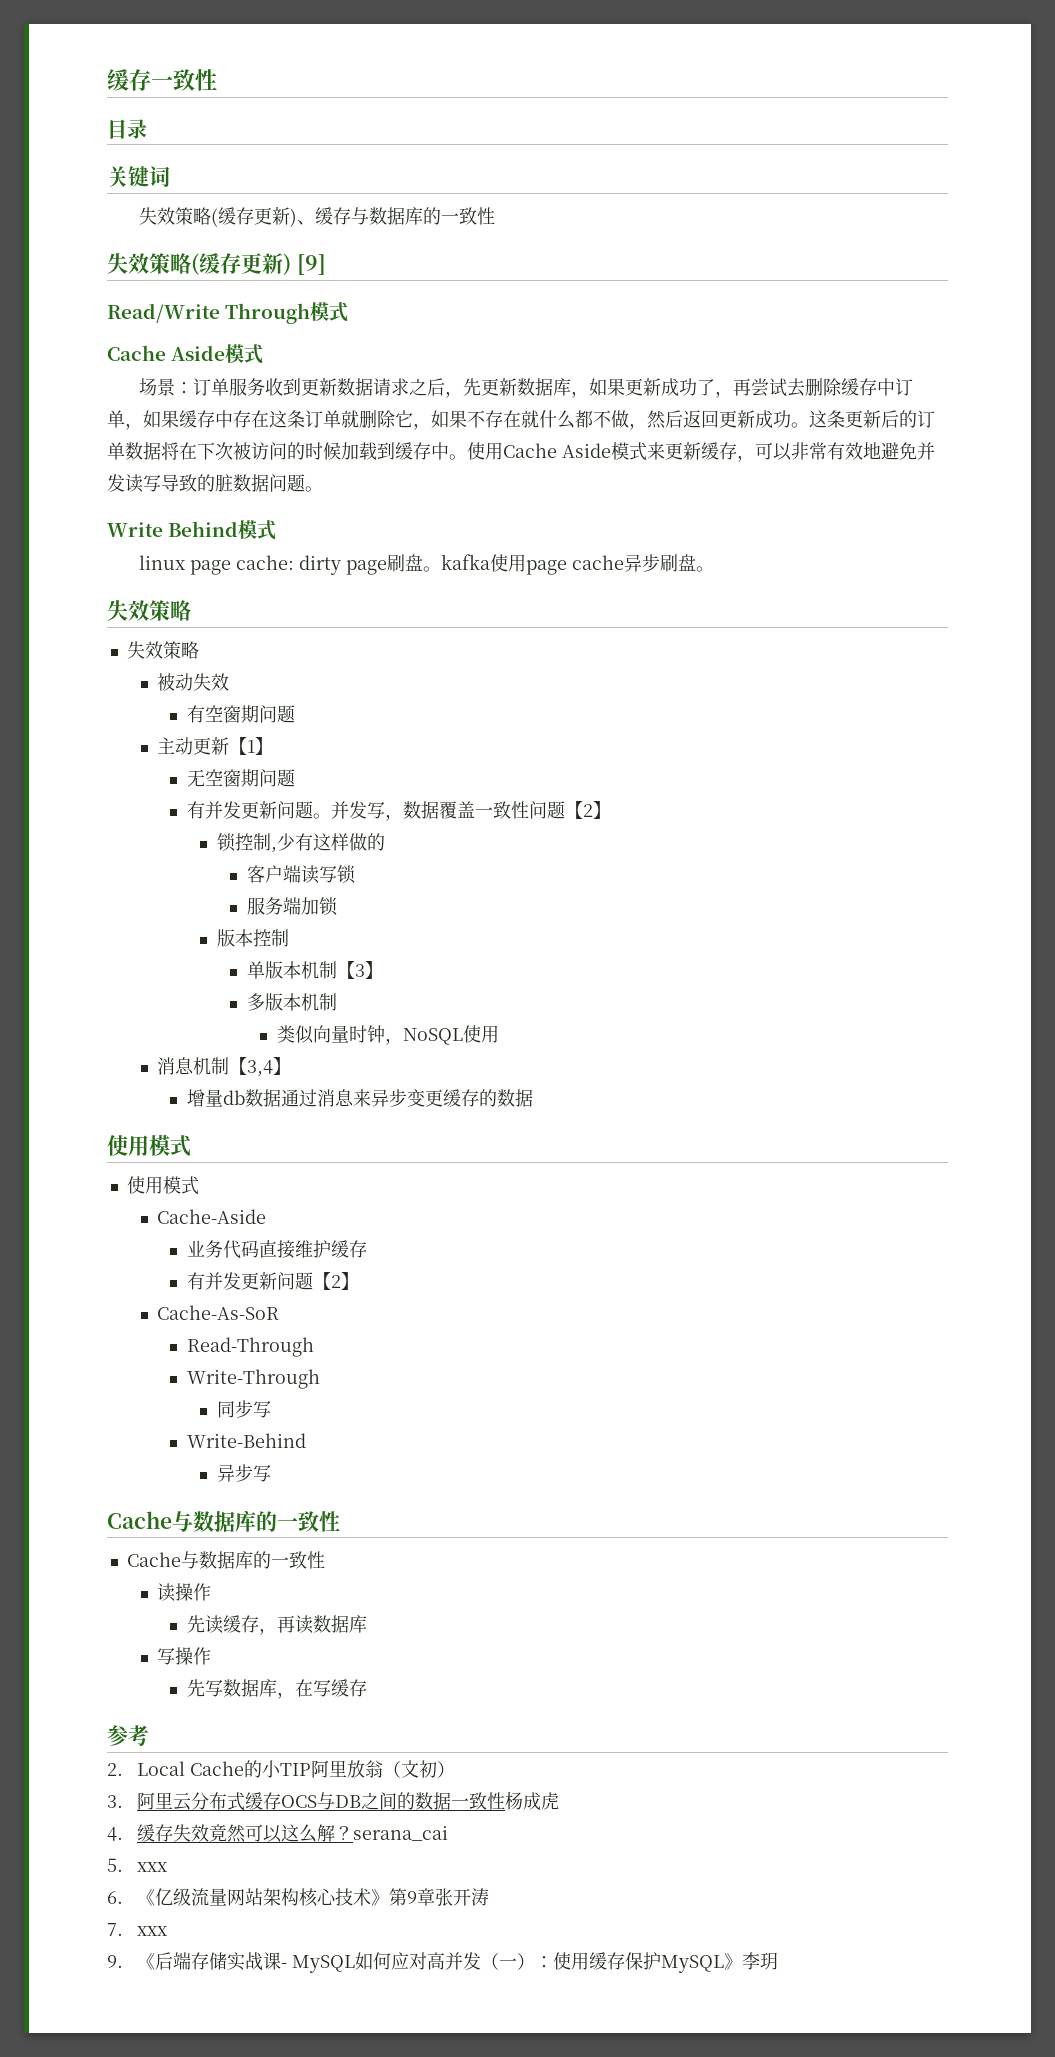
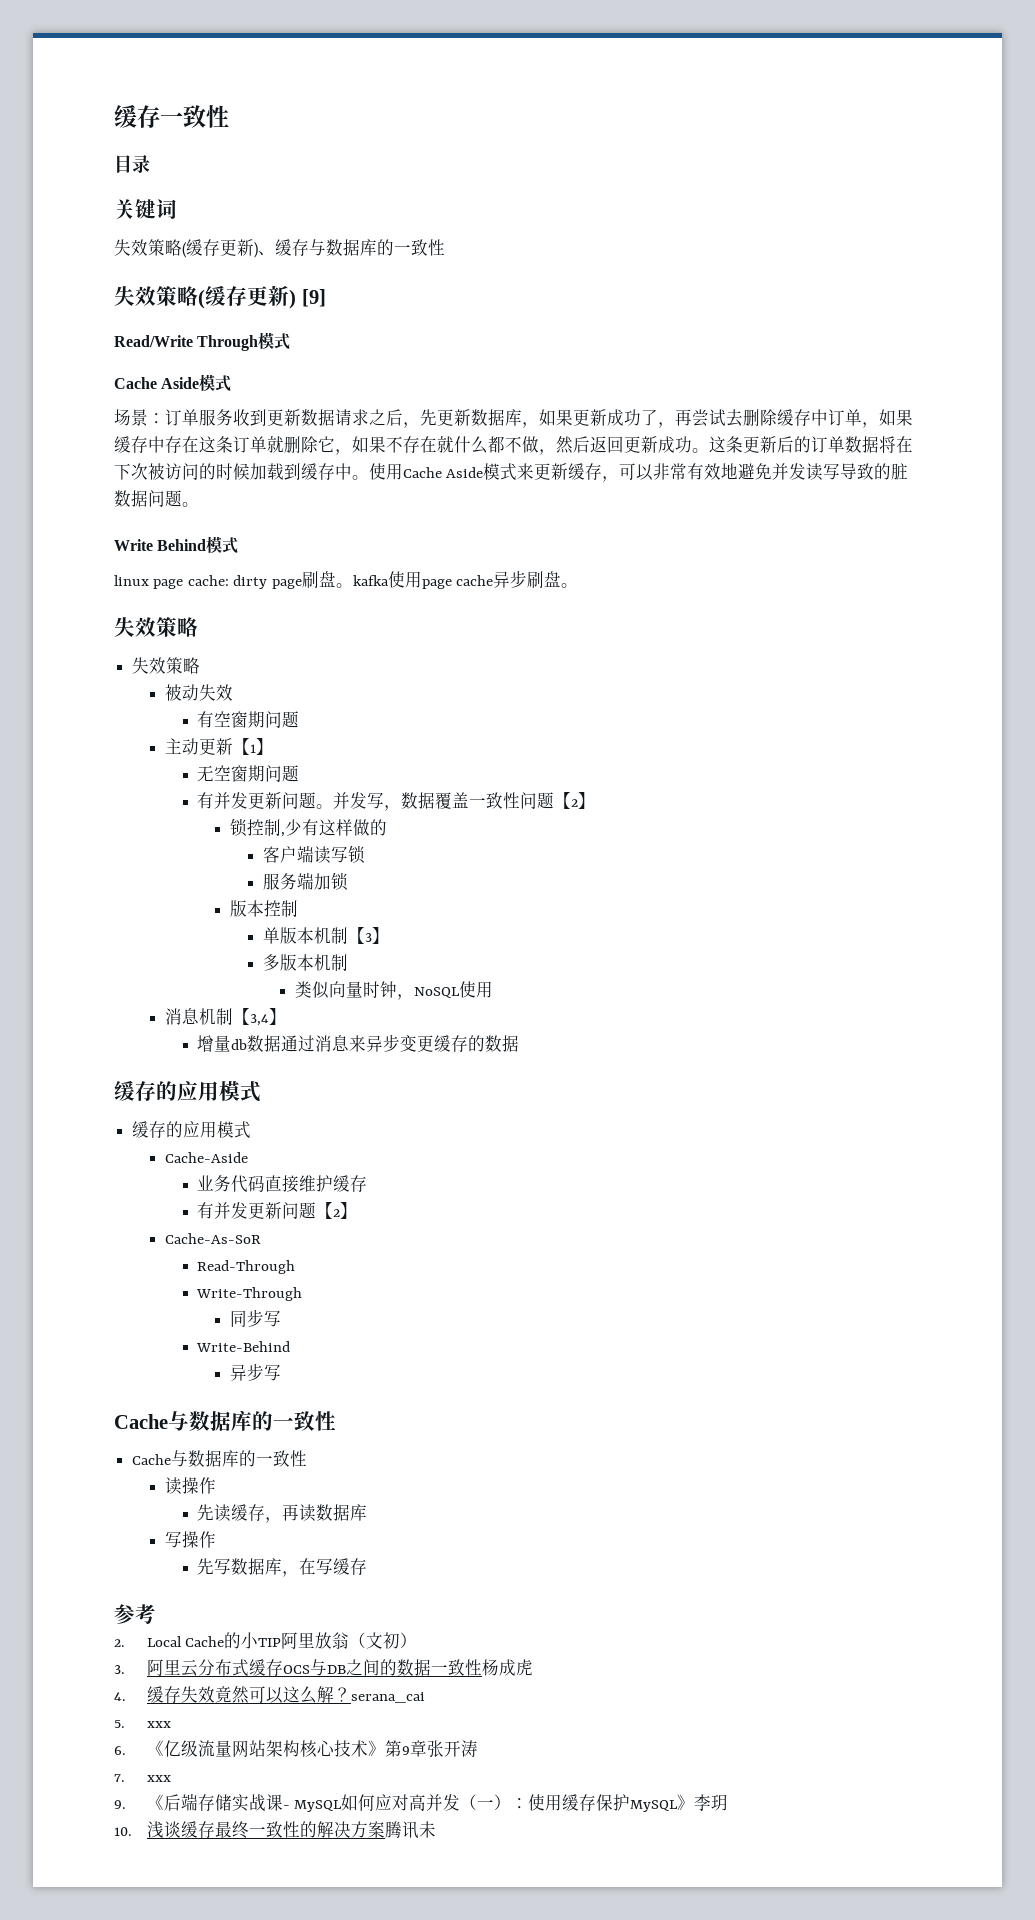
[107,1135,191,1157] [126,1176,145,1194] 使用模式 // 使 -> [114,1081,261,1102] [132,1121,201,1138] 缓存的应用模式 // 缓存的应
(778, 1961) none -> [114,1821,436,1839] // 10.浅谈缓存最终一致性的解决方案腾讯未

